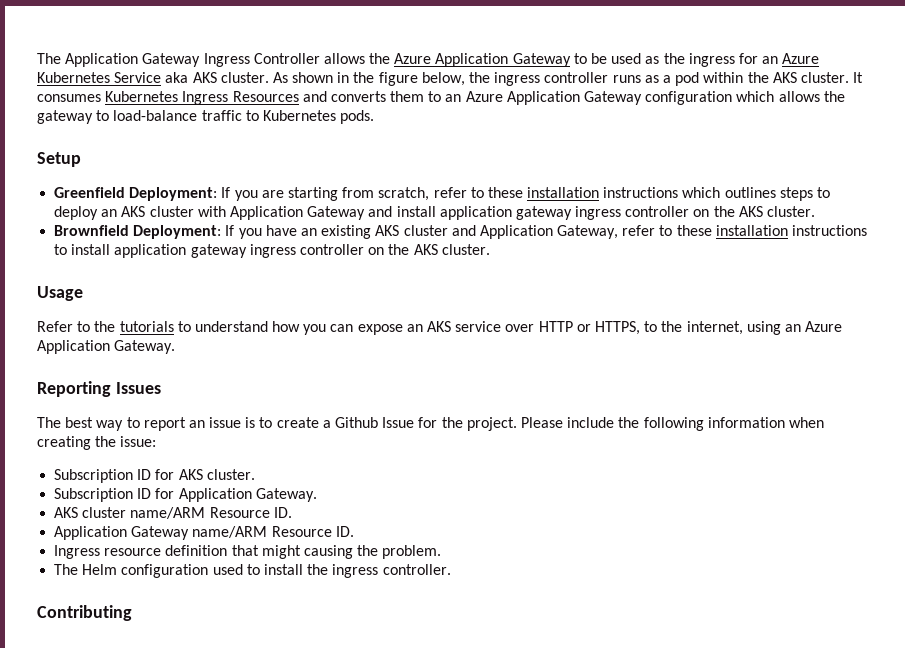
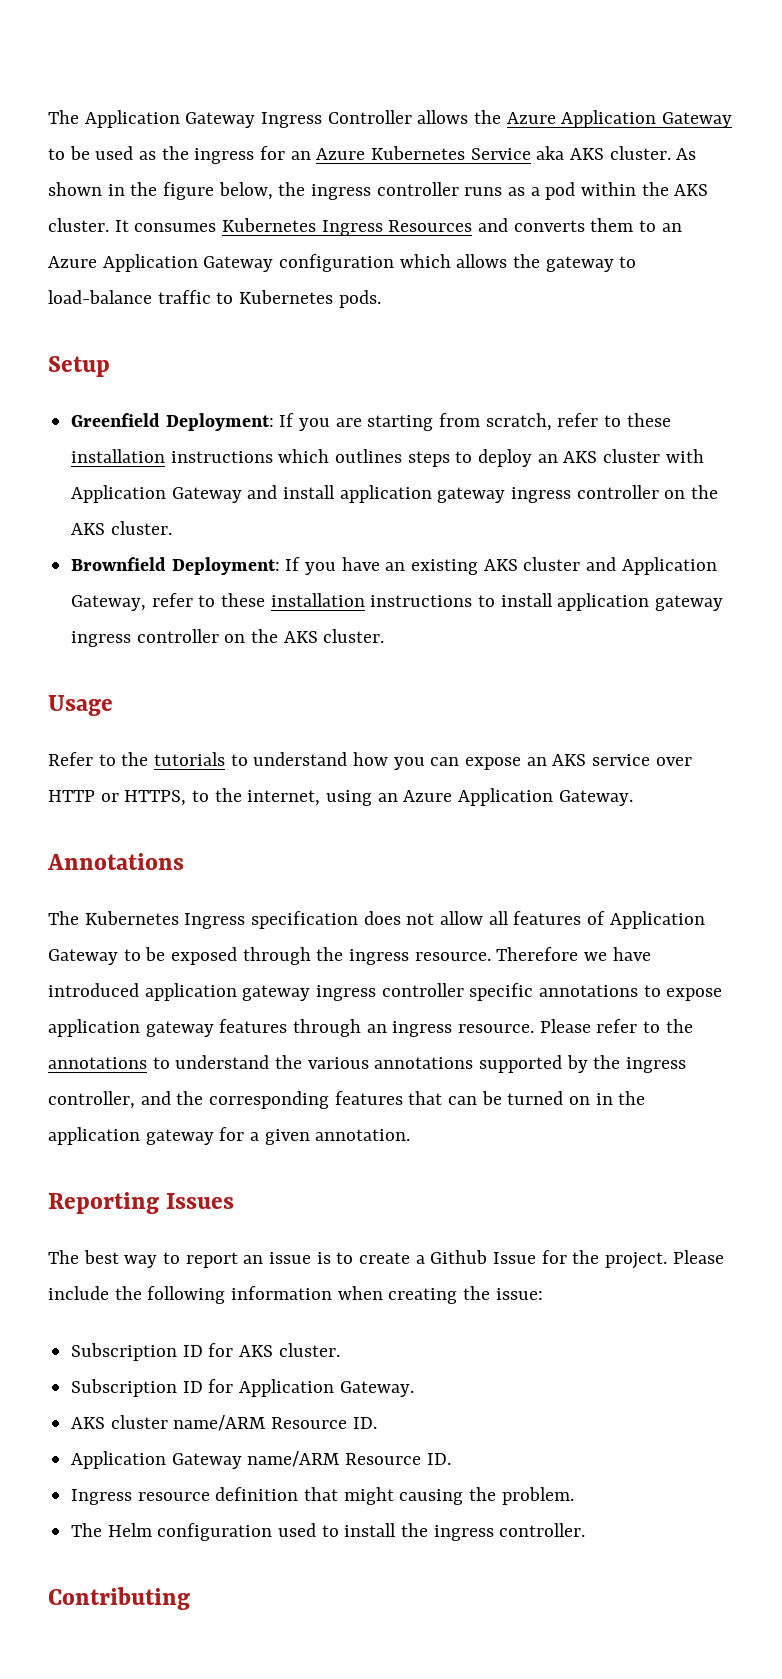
(176, 347) none -> [47,853,184,870] [48,911,705,929] [48,947,651,965] [48,983,723,1001] [48,1019,693,1037] [48,1055,687,1073] [48,1091,646,1109] [48,1127,411,1145] // Annotations // The Kubernetes Ingress specification does not allow all features of Application Gateway to be exposed through the ingress resource. Therefore we have introduced application gateway ingress controller specific annotations to expose application gateway features through an ingress resource. Please refer to the annotations to understand the various annotations supported by the ingress controller, and the corresponding features that can be turned on in the application gateway for a given annotation.

